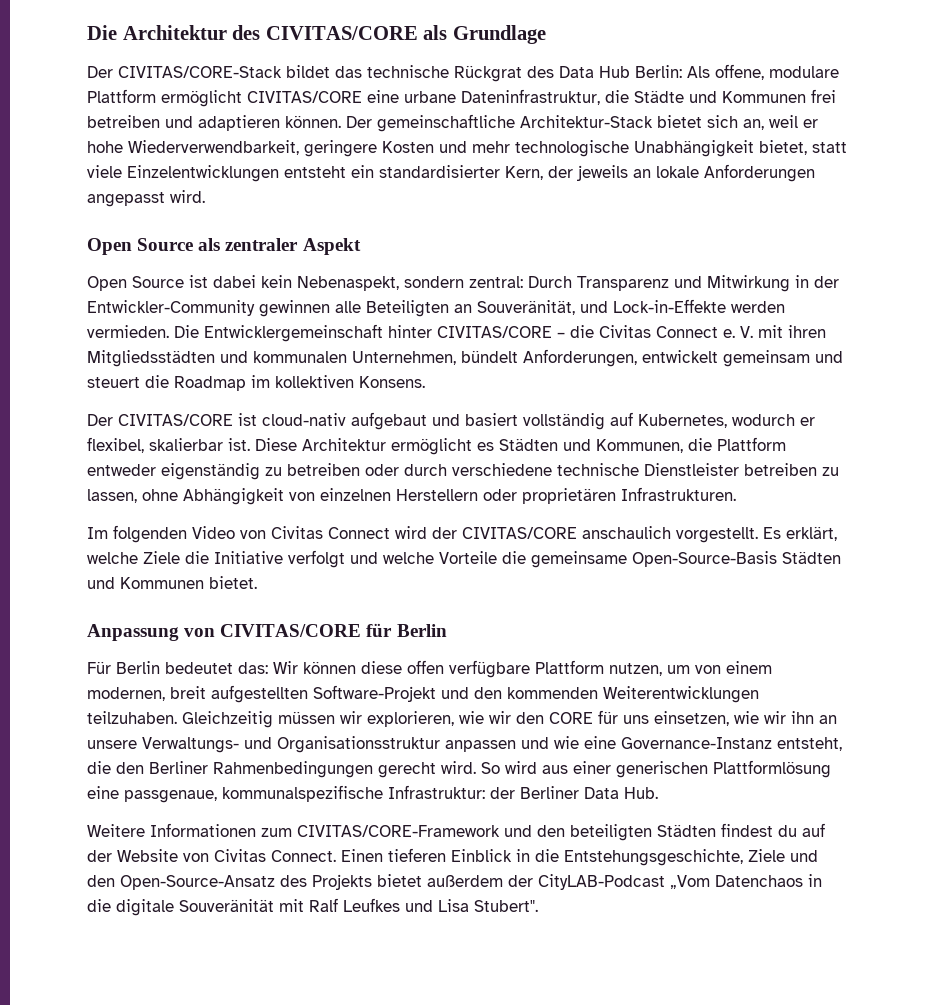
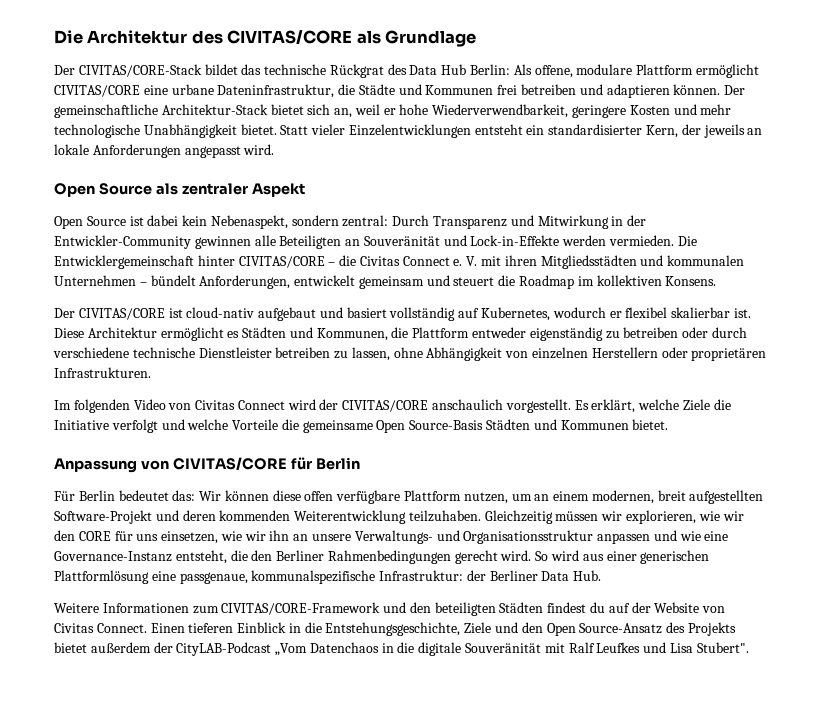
[759,140,847,155] [87,165,122,178] bietet, statt viele -> [240,124,346,135] bietet. Statt vieler
[477,300,575,315] Souveränität, -> [363,236,440,246] Souveränität
[352,351,456,365] Unternehmen, -> [54,275,147,286] Unternehmen –
[87,437,144,453] flexibel, -> [625,307,668,318] flexibel
[632,551,777,567] Open-Source-Basis -> [376,420,484,433] Open Source-Basis
[695,665,721,674] von -> [534,494,550,501] an
[474,686,759,703] den kommenden Weiterentwicklungen -> [182,510,407,524] deren kommenden Weiterentwicklung
[120,875,275,890] Open-Source-Ansatz -> [546,623,663,636] Open Source-Ansatz

